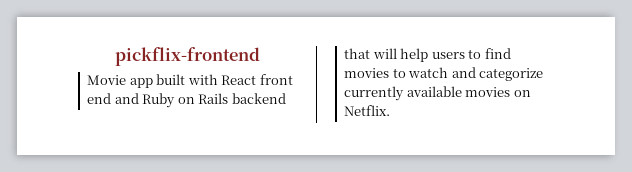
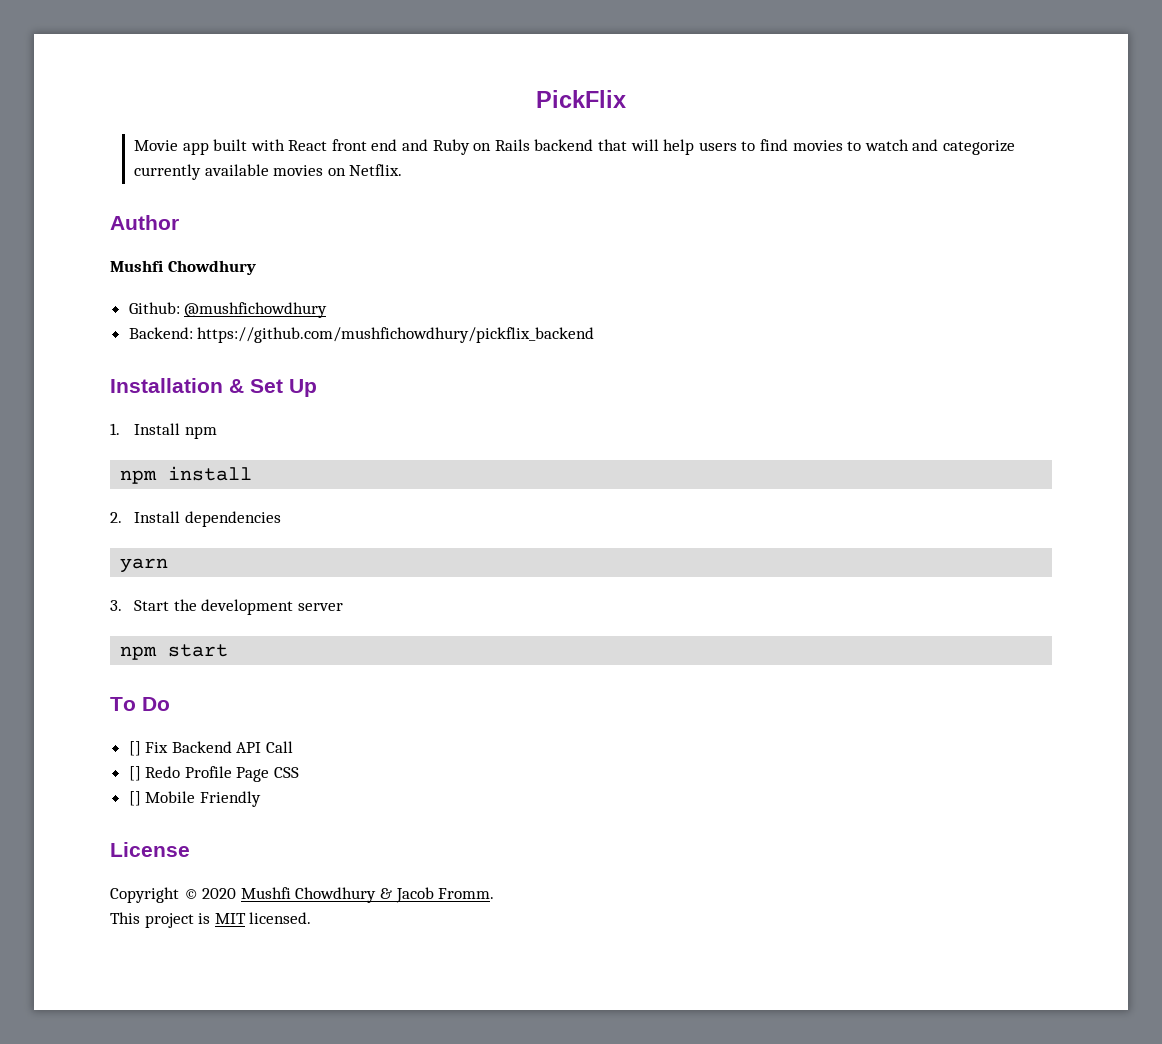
[115,47,260,66] pickflix-frontend -> [536,90,626,108] PickFlix
(391, 110) none -> [110,215,179,230] [110,260,256,275] [128,302,328,318] [128,327,595,343] [110,378,317,397] [110,423,217,439] [120,466,253,484] [110,511,281,527] [120,558,169,573] [110,599,343,615] [120,644,229,660] [110,697,170,711] [128,741,294,756] [128,766,300,782] [128,791,261,807] [110,842,190,857] [110,887,495,903] [110,912,312,928] // Author // Mushfi Chowdhury // Github: @mushfichowdhury // Backend: https://github.com/mushfichowdhury/pickflix_backend // Installation & Set Up // 1. Install npm // npm install // 2. Install dependencies // yarn // 3. Start the development server // npm start // To Do // [] Fix Backend API Call // [] Redo Profile Page CSS // [] Mobile Friendly // License // Copyright © 2020 Mushfi Chowdhury & Jacob Fromm. // This project is MIT licensed.

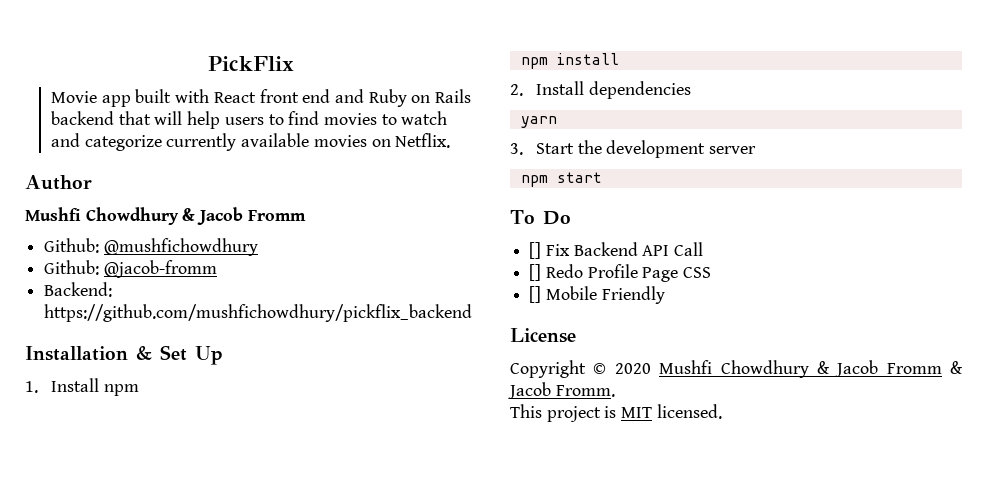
(256, 267) none -> [182,207,306,225] & Jacob Fromm
(328, 310) none -> [44,260,217,278] // Github: @jacob-fromm
(434, 895) none -> [886,361,963,374] [508,382,551,399] Fromm & Jacob

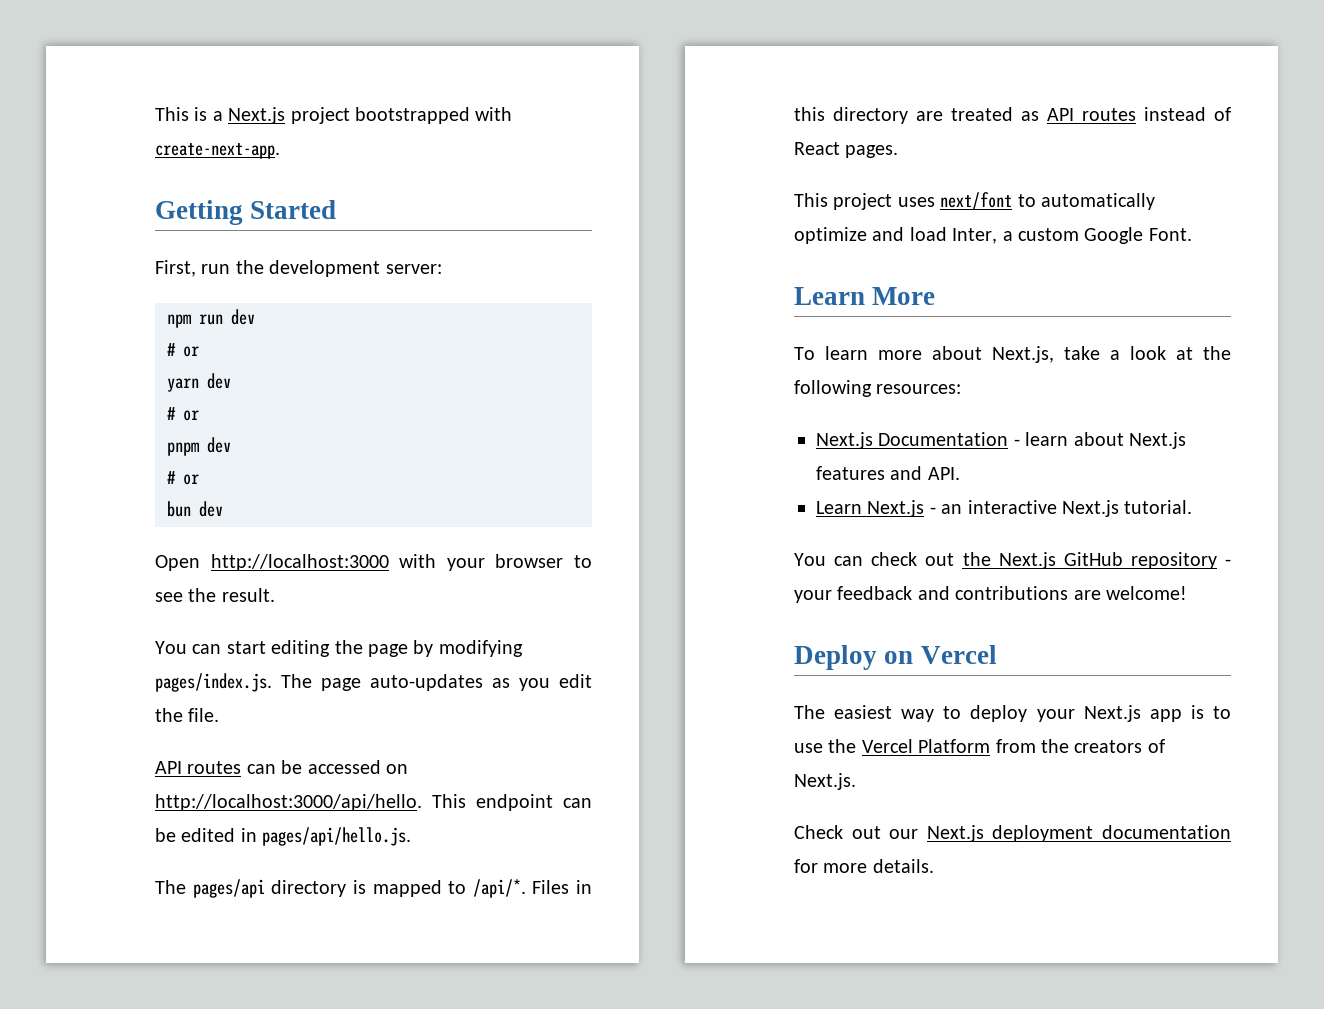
[208,56,294,71] [50,89,472,107] [50,111,448,129] [50,133,451,151] [25,175,92,190] [25,207,306,225] [44,238,258,256] [44,260,217,278] [44,282,113,297] [44,304,473,322] [25,345,223,365] [25,378,139,396] [520,53,619,69] [510,81,691,99] [520,116,557,128] [510,140,757,158] [520,172,602,187] [510,210,571,225] [529,242,704,259] [529,264,712,282] [529,286,665,304] [510,328,576,343] [510,360,963,378] [508,382,615,399] [510,404,722,422] PickFlix // Movie app built with React front end and Ruby on Rails backend that will help users to find movies to watch and categorize currently available movies on Netflix. // Author // Mushfi Chowdhury & Jacob Fromm // Github: @mushfichowdhury // Github: @jacob-fromm // Backend: https://github.com/mushfichowdhury/pickflix_backend // Installation & Set Up // 1. Install npm // npm install // 2. Install dependencies // yarn // 3. Start the development server // npm start // To Do // [] Fix Backend API Call // [] Redo Profile Page CSS // [] Mobile Friendly // License // Copyright © 2020 Mushfi Chowdhury & Jacob Fromm & Jacob Fromm. // This project is MIT licensed. -> [155,107,513,124] [155,143,280,159] [155,200,337,225] [155,260,442,277] [167,309,255,328] [167,343,199,357] [167,373,231,392] [167,407,199,421] [167,437,231,456] [167,471,199,485] [167,501,223,517] [155,554,592,571] [155,588,275,602] [155,640,523,657] [155,673,592,692] [155,708,220,722] [155,760,408,774] [155,794,592,811] [155,827,412,846] [155,879,592,898] [794,107,1231,124] [794,142,899,158] [794,192,1155,210] [794,227,1192,244] [794,287,936,305] [794,346,1231,363] [794,380,962,397] [816,432,1186,449] [816,466,960,480] [816,500,1193,517] [794,552,1231,569] [794,586,1187,603] [794,645,997,670] [794,705,1231,722] [794,739,1165,753] [794,773,856,790] [794,825,1231,842] [794,859,934,873] This is a Next.js project bootstrapped with create-next-app. // Getting Started // First, run the development server: // npm run dev // # or // yarn dev // # or // pnpm dev // # or // bun dev // Open http://localhost:3000 with your browser to see the result. // You can start editing the page by modifying pages/index.js. The page auto-updates as you edit the file. // API routes can be accessed on http://localhost:3000/api/hello. This endpoint can be edited in pages/api/hello.js. // The pages/api directory is mapped to /api/*. Files in this directory are treated as API routes instead of React pages. // This project uses next/font to automatically optimize and load Inter, a custom Google Font. // Learn More // To learn more about Next.js, take a look at the following resources: // Next.js Documentation - learn about Next.js features and API. // Learn Next.js - an interactive Next.js tutorial. // You can check out the Next.js GitHub repository - your feedback and contributions are welcome! // Deploy on Vercel // The easiest way to deploy your Next.js app is to use the Vercel Platform from the creators of Next.js. // Check out our Next.js deployment documentation for more details.

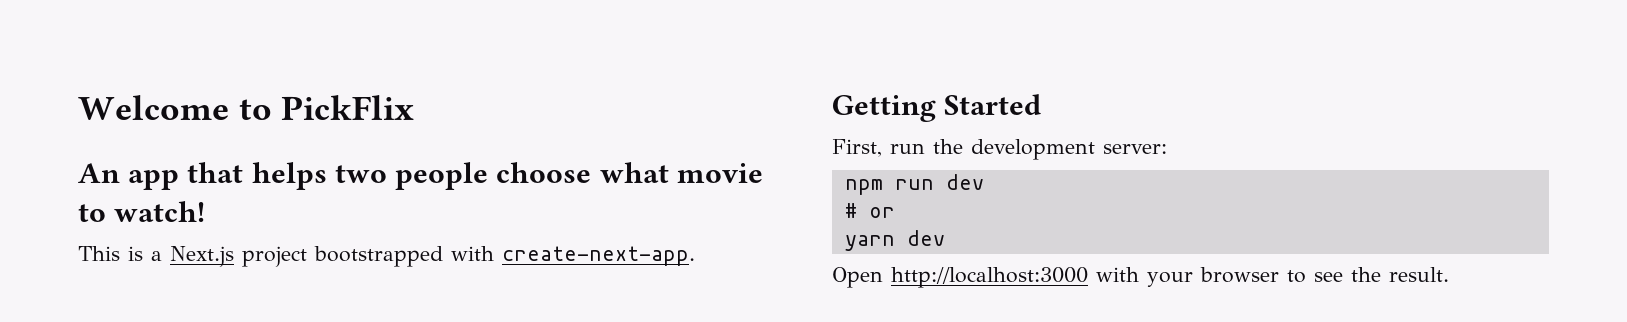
(155, 114) none -> [78,95,415,120] [78,162,763,190] [78,201,206,222] Welcome to PickFlix // An app that helps two people choose what movie to watch! //
[167,407,199,421] [167,437,231,456] [167,471,199,485] [167,501,223,517] // # or // pnpm dev // # or // bun dev -> (945, 238) none
[155,640,523,657] [155,673,592,692] [155,708,220,722] [155,760,408,774] [155,794,592,811] [155,827,412,846] [155,879,592,898] [794,107,1231,124] [794,142,899,158] [794,192,1155,210] [794,227,1192,244] [794,287,936,305] [794,346,1231,363] [794,380,962,397] [816,432,1186,449] [816,466,960,480] [816,500,1193,517] [794,552,1231,569] [794,586,1187,603] [794,645,997,670] [794,705,1231,722] [794,739,1165,753] [794,773,856,790] [794,825,1231,842] [794,859,934,873] // You can start editing the page by modifying pages/index.js. The page auto-updates as you edit the file. // API routes can be accessed on http://localhost:3000/api/hello. This endpoint can be edited in pages/api/hello.js. // The pages/api directory is mapped to /api/*. Files in this directory are treated as API routes instead of React pages. // This project uses next/font to automatically optimize and load Inter, a custom Google Font. // Learn More // To learn more about Next.js, take a look at the following resources: // Next.js Documentation - learn about Next.js features and API. // Learn Next.js - an interactive Next.js tutorial. // You can check out the Next.js GitHub repository - your feedback and contributions are welcome! // Deploy on Vercel // The easiest way to deploy your Next.js app is to use the Vercel Platform from the creators of Next.js. // Check out our Next.js deployment documentation for more details. -> (1449, 274) none

